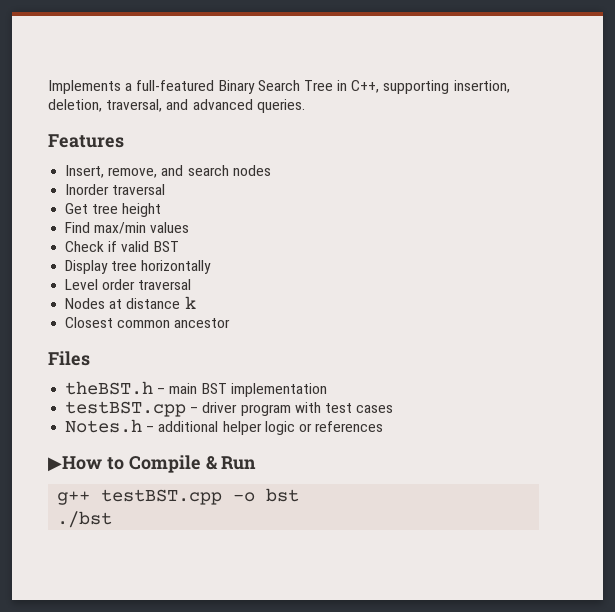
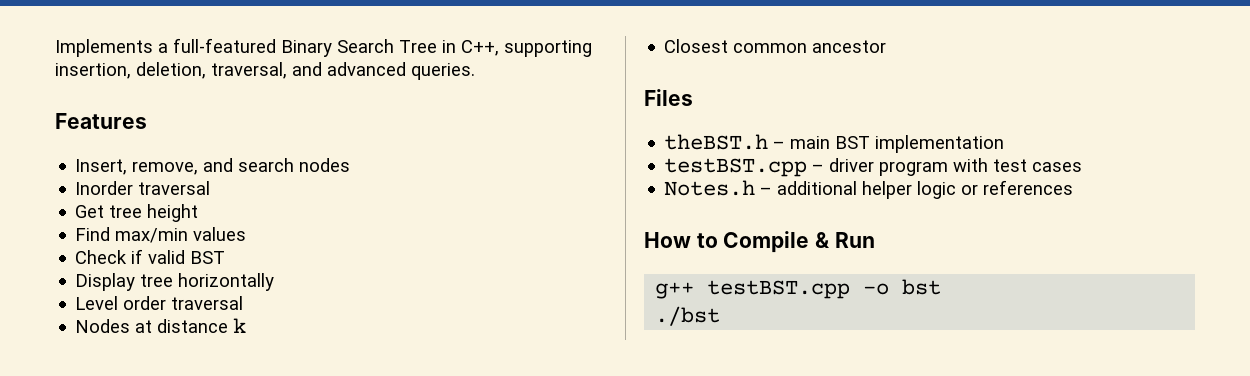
[48,456,102,472] ▶How -> [644,232,691,248] How

